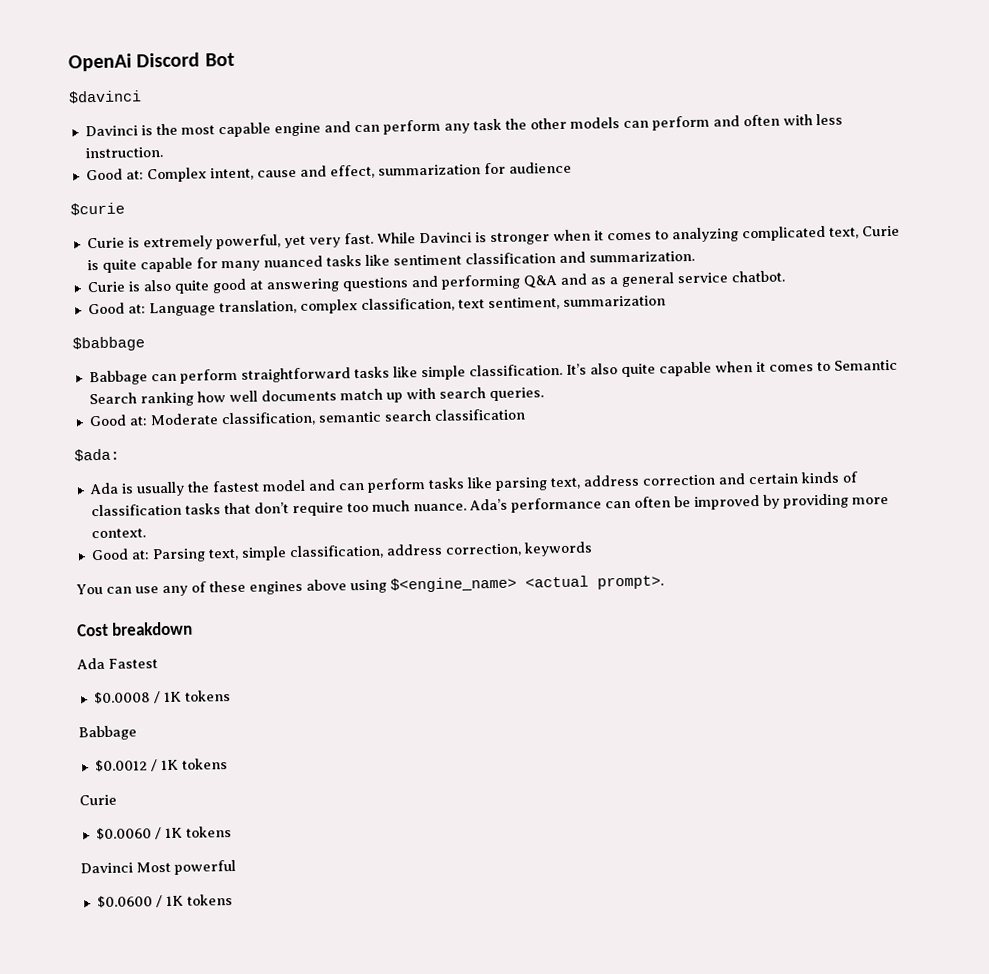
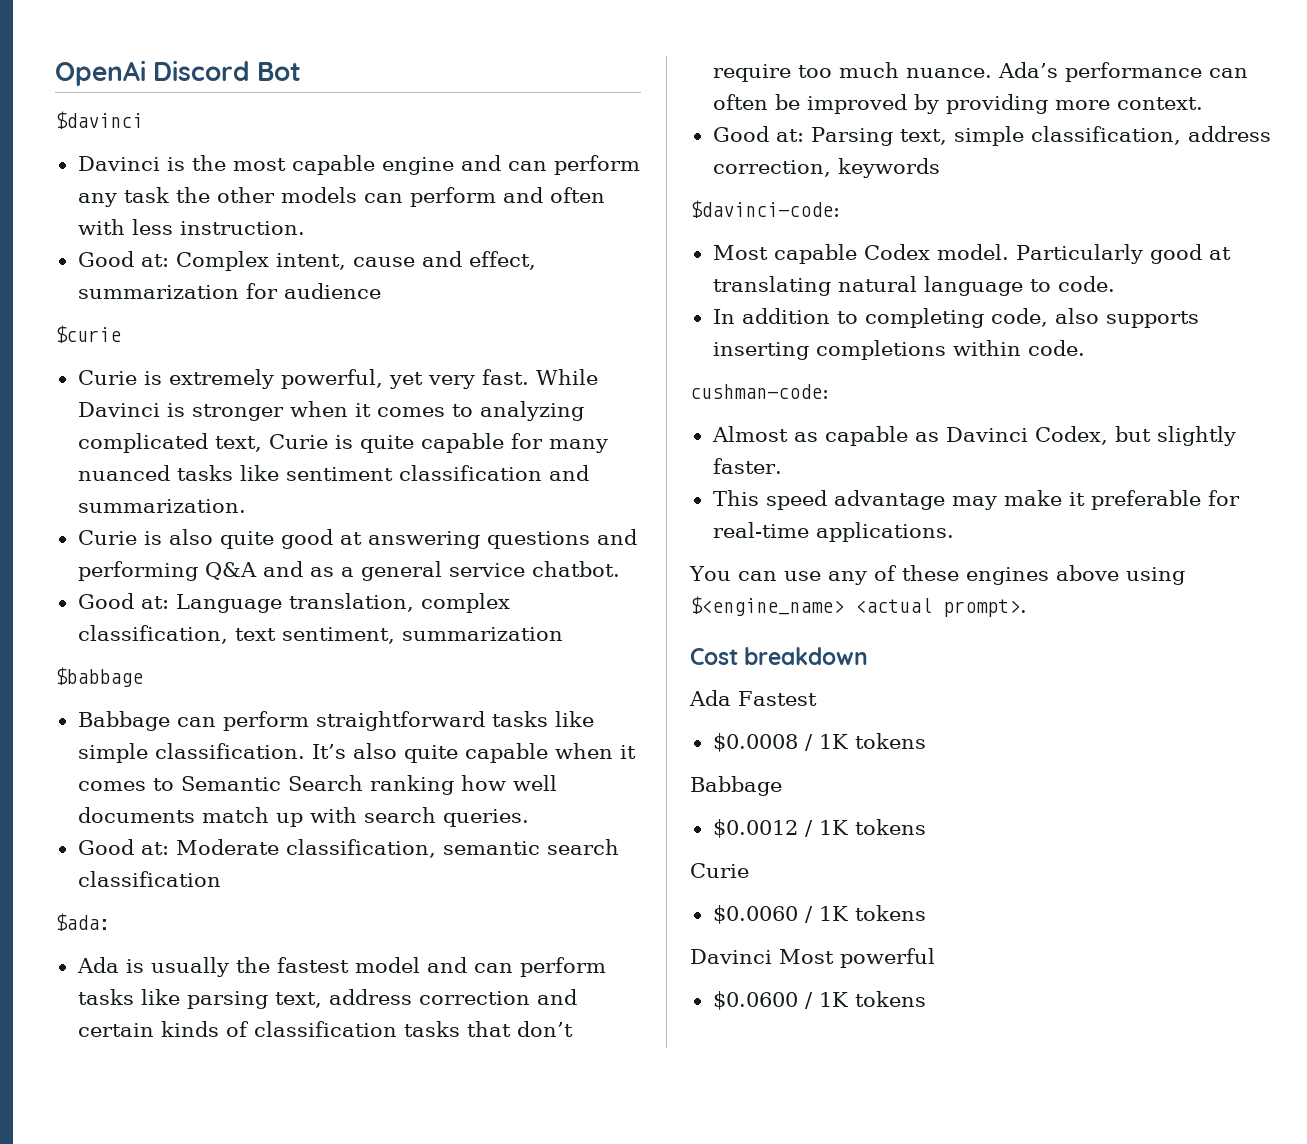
(593, 549) none -> [690,200,840,218] [712,244,1231,264] [712,276,1115,296] [712,308,1199,328] [712,340,1085,360] [690,384,829,399] [711,426,1236,446] [712,458,782,474] [712,490,1240,510] [712,522,954,542] // $davinci-code: // Most capable Codex model. Particularly good at translating natural language to code. // In addition to completing code, also supports inserting completions within code. // cushman-code: // Almost as capable as Davinci Codex, but slightly faster. // This speed advantage may make it preferable for real-time applications.

